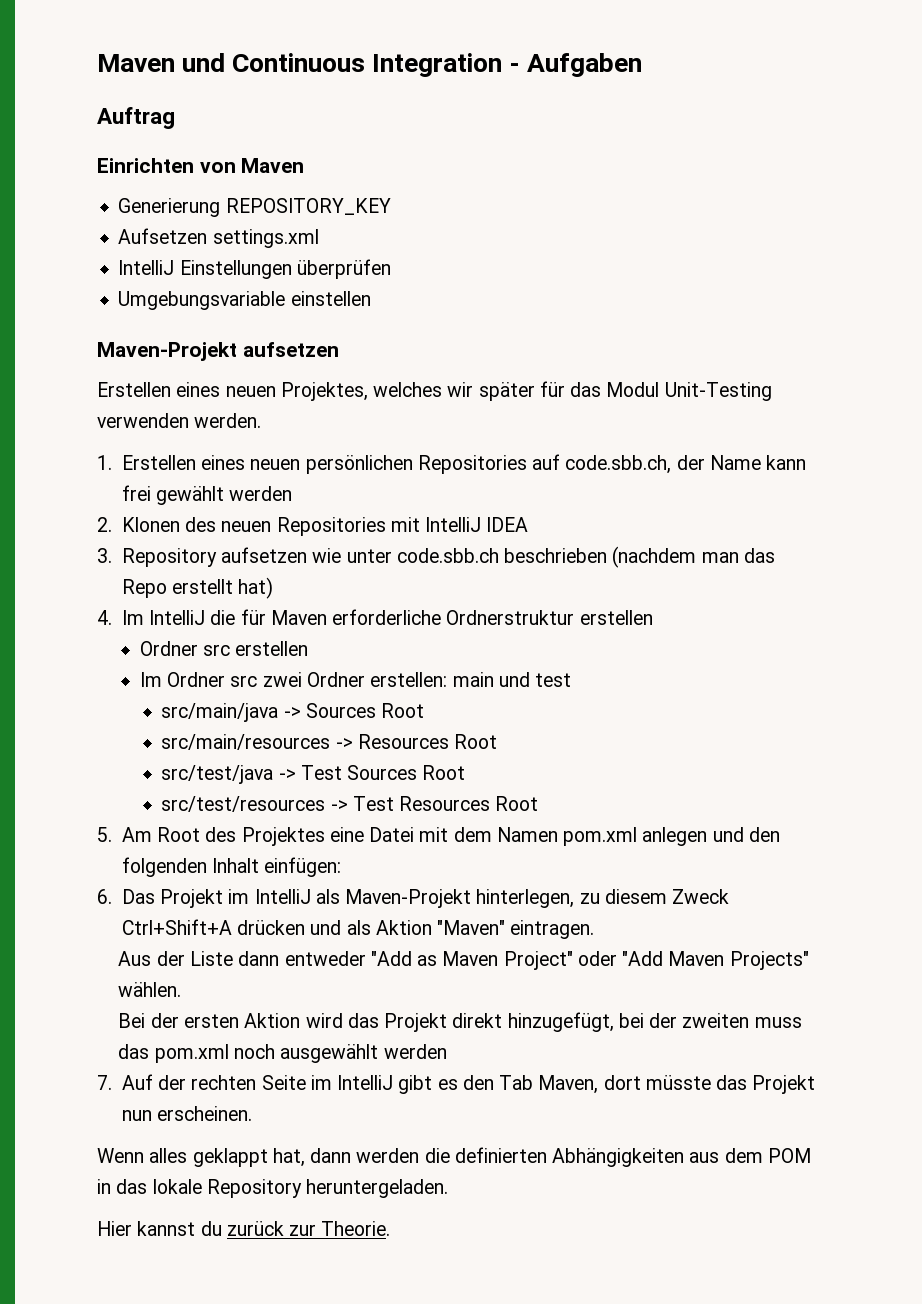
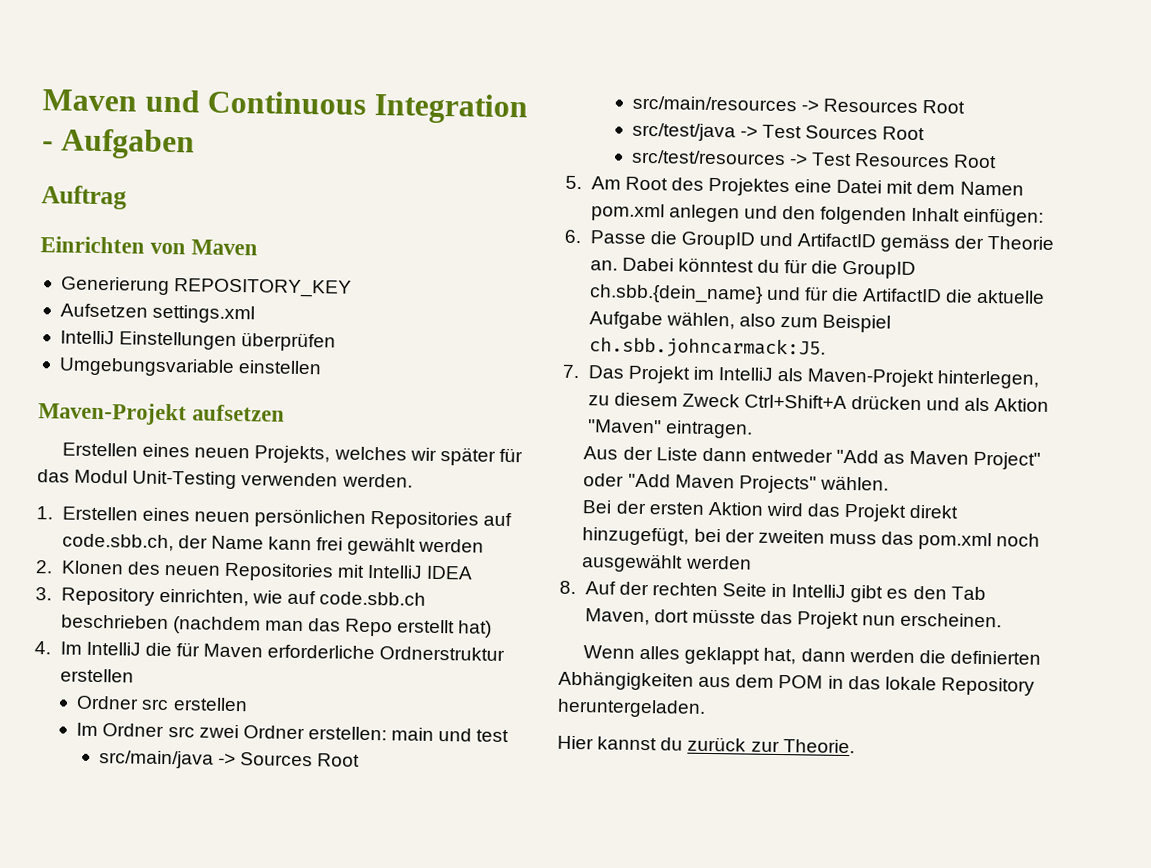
[280,382,368,401] Projektes, -> [254,445,331,464] Projekts,
[221,547,392,563] aufsetzen wie unter -> [158,588,316,607] einrichten, wie auf
(112, 896) none -> [589,230,1055,253] [589,257,917,279] [588,284,1046,304] [588,311,892,333] [588,336,826,359] [562,364,580,379] Passe die GroupID und ArtifactID gemäss der Theorie an. Dabei könntest du für die GroupID ch.sbb.{dein_name} und für die ArtifactID die aktuelle Aufgabe wählen, also zum Beispiel ch.sbb.johncarmack:J5. // 7.
[97,1075,112,1090] 7. -> [559,580,576,595] 8.
[310,1075,332,1090] im -> [771,583,788,598] in

